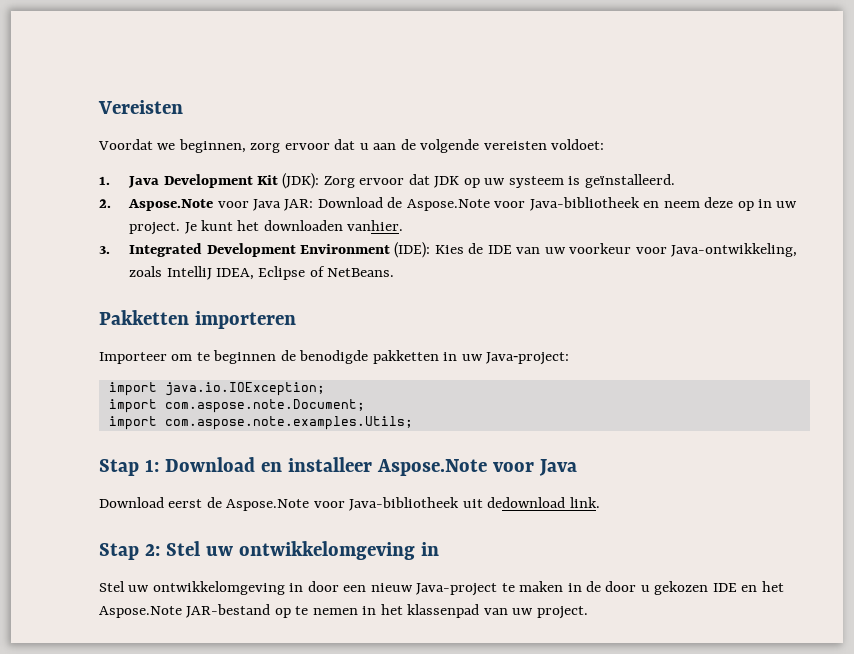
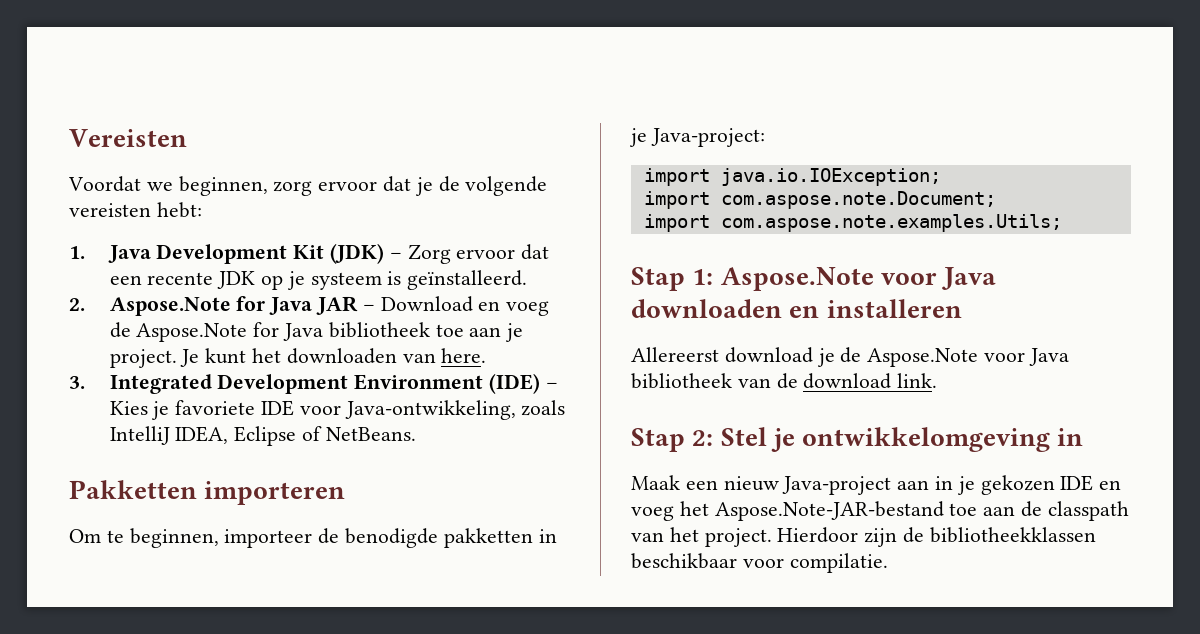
[359,143,397,150] u aan -> [414,177,433,196] je
[551,139,605,150] voldoet: -> [156,202,202,218] hebt:
[282,173,320,189] (JDK): -> [329,243,402,264] (JDK) –
(430, 179) none -> [109,272,214,285] een recente
[484,178,506,185] uw -> [286,271,305,290] je
[217,197,798,211] voor Java JAR: Download de Aspose.Note voor Java-bibliotheek en neem deze op in uw -> [236,296,550,316] [109,322,524,342] for Java JAR – Download en voeg de Aspose.Note for Java bibliotheek toe aan je
[347,220,404,231] vanhier. -> [402,348,487,363] van here.
[394,242,632,258] (IDE): Kies de IDE van uw voorkeur -> [488,373,558,394] [109,400,294,420] (IDE) – Kies je favoriete IDE
[99,350,277,364] Importeer om te beginnen -> [69,528,313,548] Om te beginnen, importeer
[461,354,483,361] uw -> [629,128,647,147] je
[164,457,577,476] [99,497,566,511] Download en installeer Aspose.Note voor Java // Download eerst de Aspose.Note voor Java-bibliotheek uit dedownload -> [720,267,997,291] [631,299,962,318] [631,347,1069,367] [631,373,892,389] Aspose.Note voor Java downloaden en installeren // Allereerst download je de Aspose.Note voor Java bibliotheek van de download
[205,546,233,556] uw -> [770,428,795,452] je
[99,581,784,596] [99,604,588,619] Stel uw ontwikkelomgeving in door een nieuw Java-project te maken in de door u gekozen IDE en het Aspose.Note JAR-bestand op te nemen in het klassenpad van uw project. -> [631,475,1122,495] [631,501,1129,521] [631,527,1096,547] [631,553,888,573] Maak een nieuw Java‑project aan in je gekozen IDE en voeg het Aspose.Note‑JAR‑bestand toe aan de classpath van het project. Hierdoor zijn de bibliotheekklassen beschikbaar voor compilatie.

